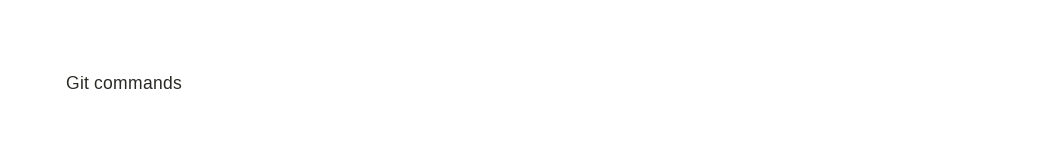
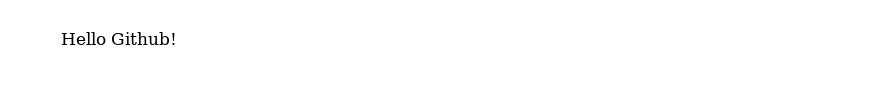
[66,76,182,89] Git commands -> [61,32,177,45] Hello Github!

